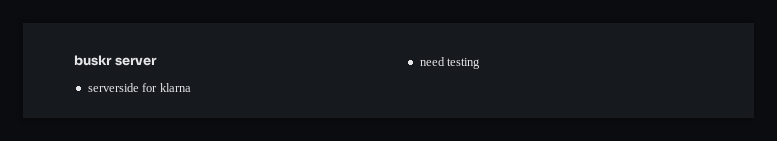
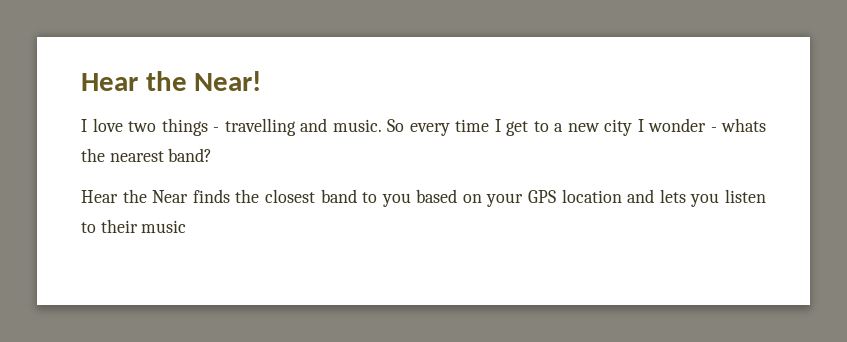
[74,55,157,66] [87,83,191,92] [419,57,481,69] buskr server // serverside for klarna // need testing -> [81,71,262,91] [81,118,766,136] [81,148,213,162] [81,189,766,207] [81,219,187,233] Hear the Near! // I love two things - travelling and music. So every time I get to a new city I wonder - whats the nearest band? // Hear the Near finds the closest band to you based on your GPS location and lets you listen to their music

